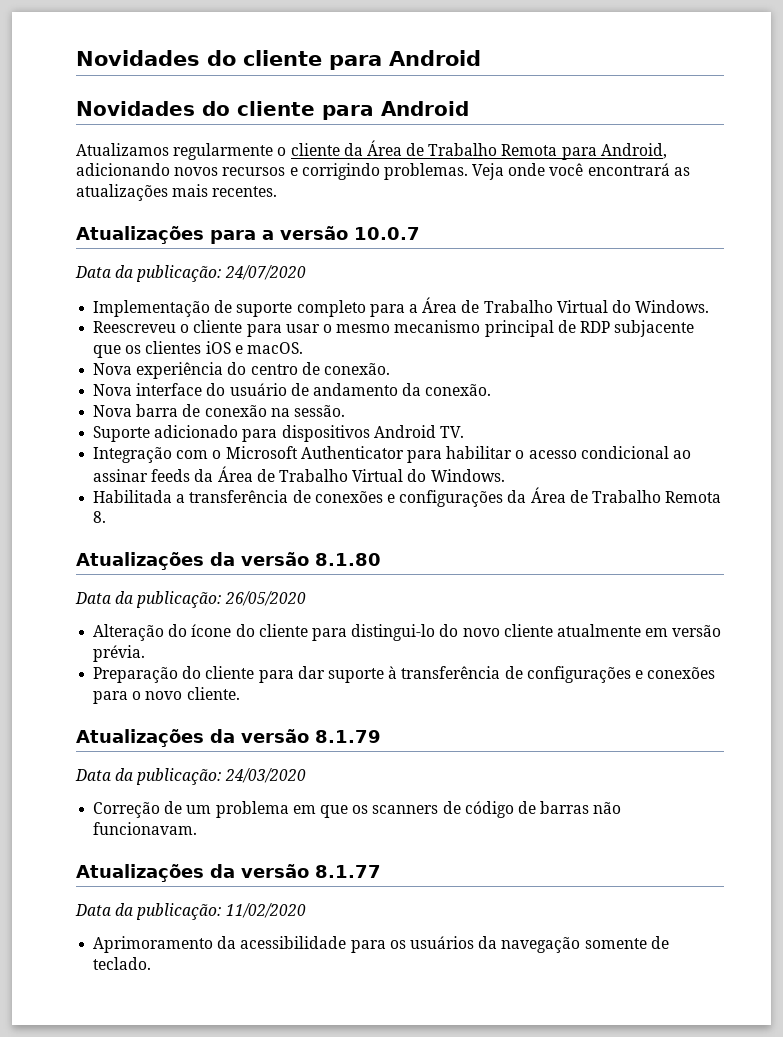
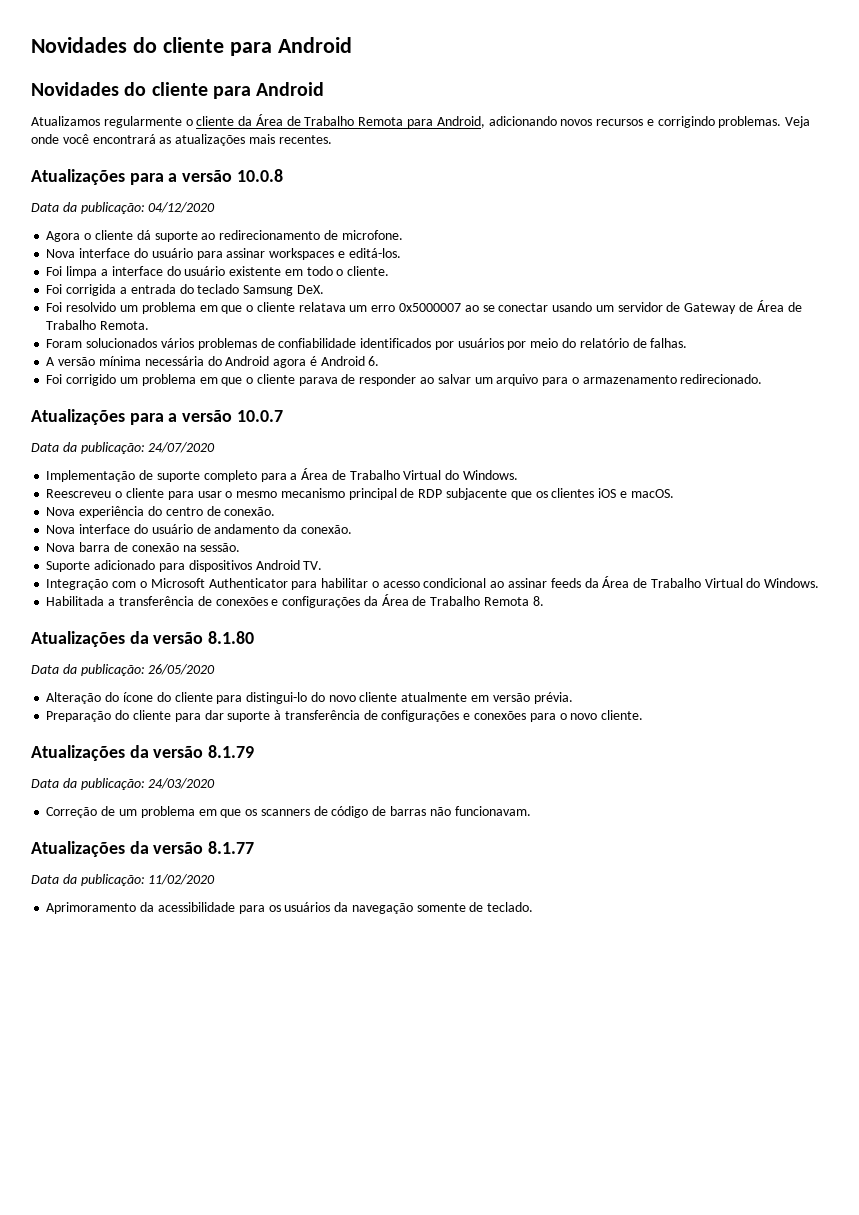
(278, 191) none -> [31,169,283,185] [31,202,216,214] [46,230,403,242] [46,248,401,260] [46,266,390,278] [46,284,324,296] [46,300,802,314] [46,320,150,330] [46,338,688,350] [46,356,380,368] [46,374,763,386] // Atualizações para a versão 10.0.8 // Data da publicação: 04/12/2020 // Agora o cliente dá suporte ao redirecionamento de microfone. // Nova interface do usuário para assinar workspaces e editá-los. // Foi limpa a interface do usuário existente em todo o cliente. // Foi corrigida a entrada do teclado Samsung DeX. // Foi resolvido um problema em que o cliente relatava um erro 0x5000007 ao se conectar usando um servidor de Gateway de Área de Trabalho Remota. // Foram solucionados vários problemas de confiabilidade identificados por usuários por meio do relatório de falhas. // A versão mínima necessária do Android agora é Android 6. // Foi corrigido um problema em que o cliente parava de responder ao salvar um arquivo para o armazenamento redirecionado.

